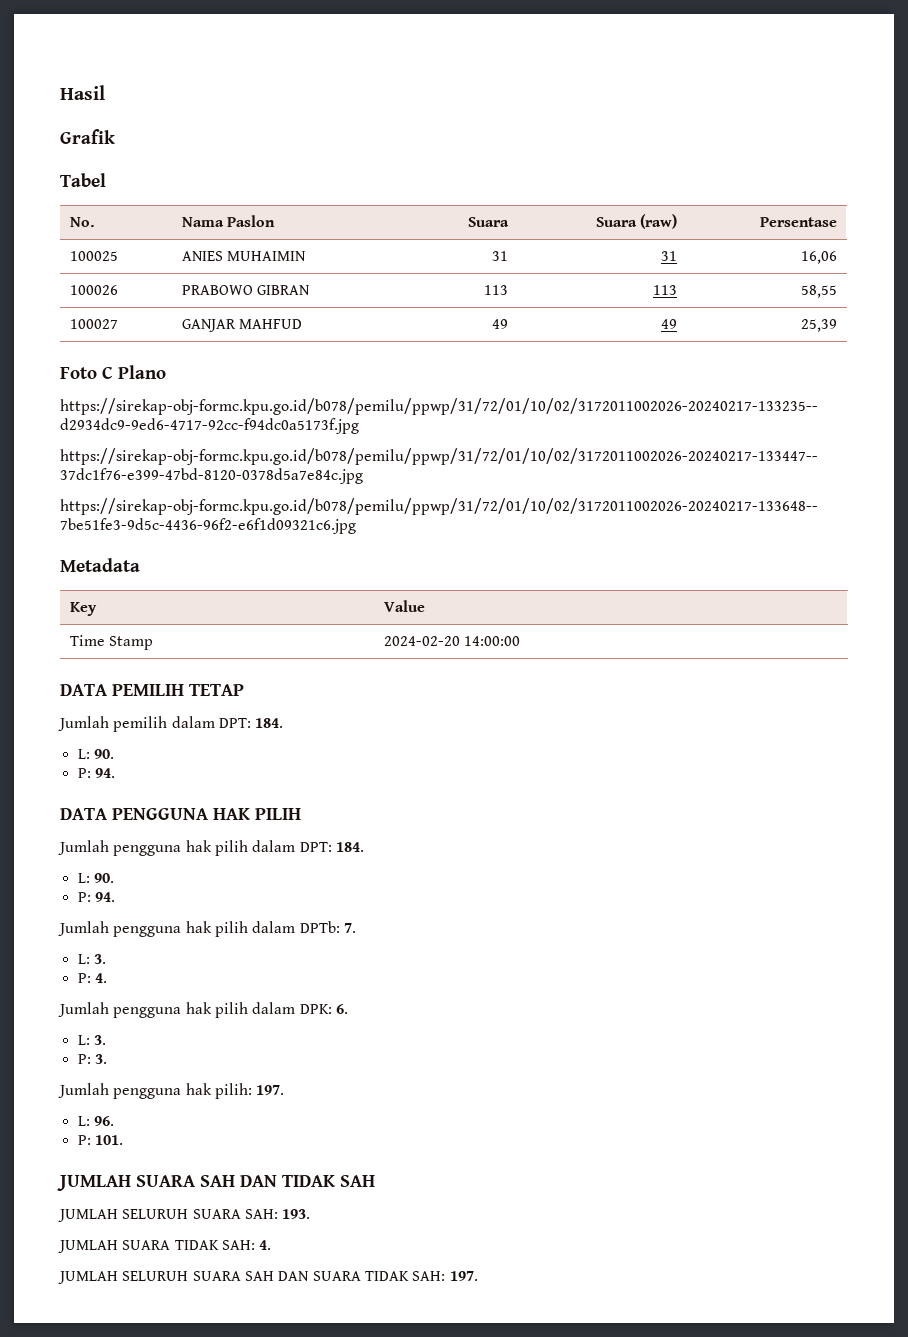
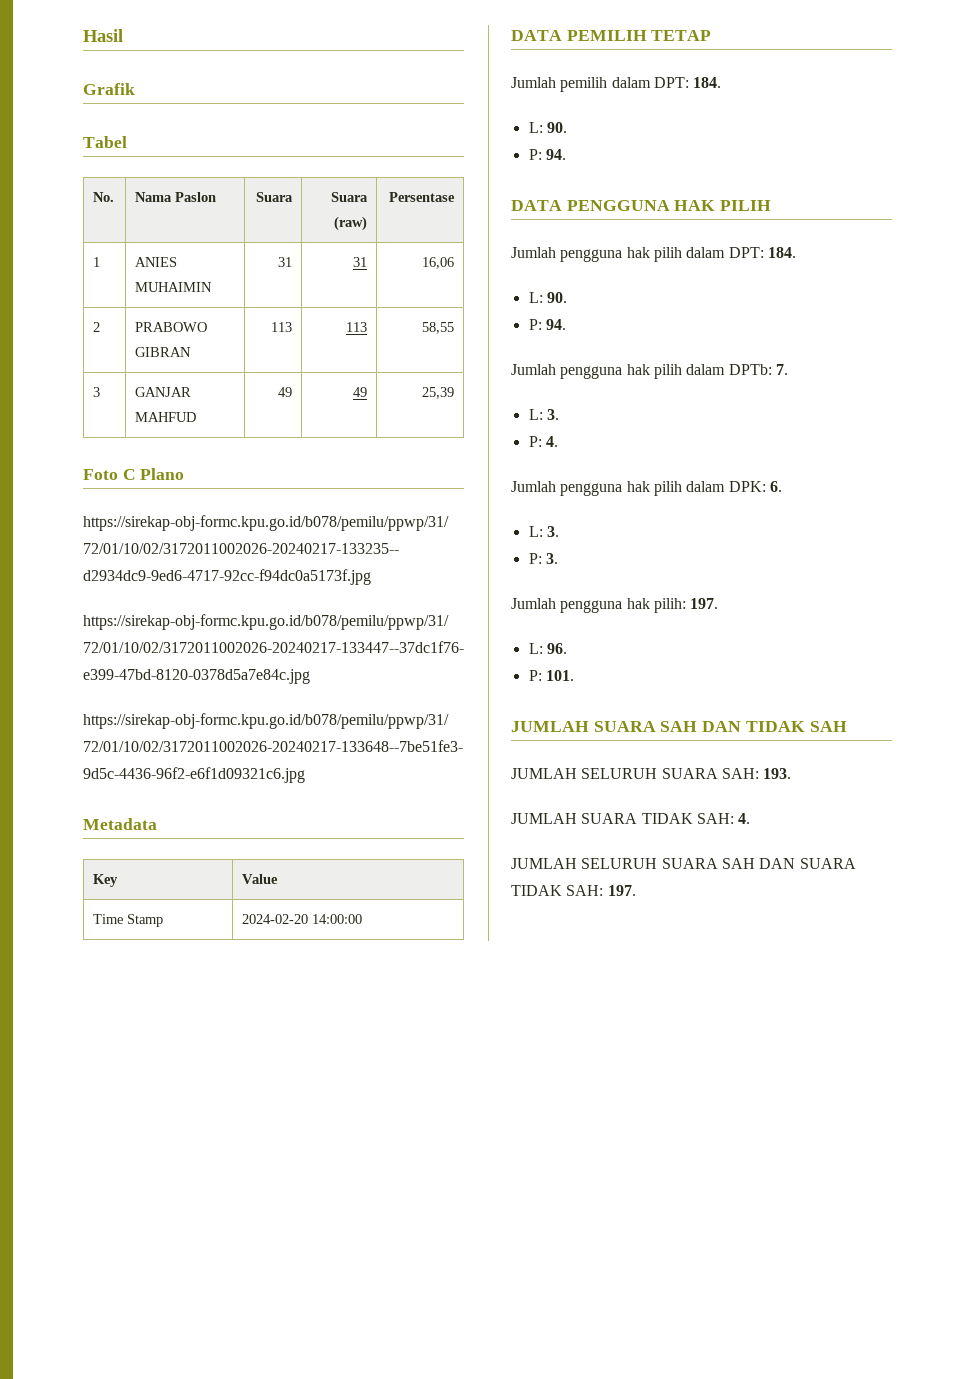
[70,251,119,261] 100025 -> [93,257,101,267] 1
[70,285,119,295] 100026 -> [93,322,101,332] 2
[70,319,119,329] 100027 -> [93,387,101,397] 3

